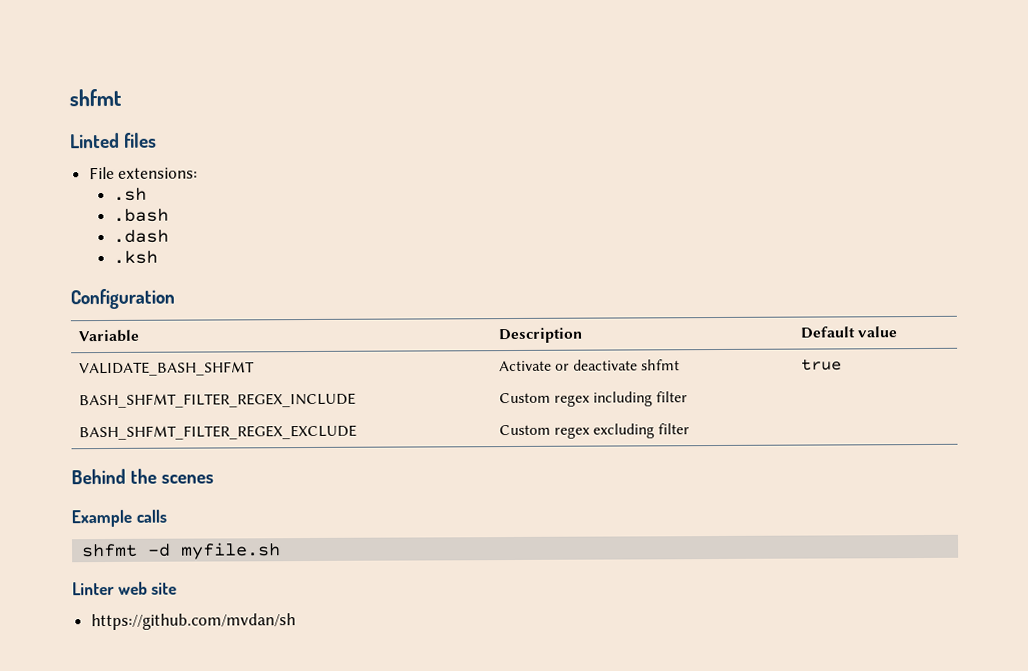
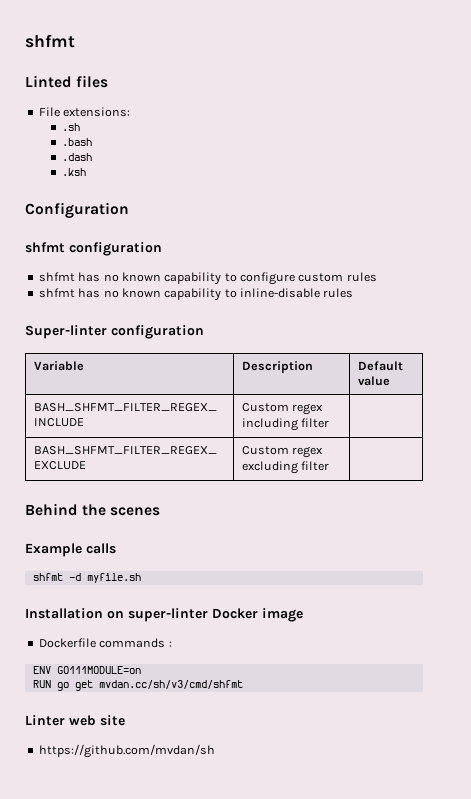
[77,329,140,343] [497,327,583,344] [799,326,898,339] [78,361,255,377] [498,359,681,372] [800,358,842,371] // Variable | Description | Default value // VALIDATE_BASH_SHFMT | Activate or deactivate shfmt | true -> [25,242,162,256] [38,272,377,285] [38,288,354,301] [25,325,204,339] [33,361,84,371] [241,361,313,373] [357,361,403,371] [357,376,390,386] // shfmt configuration // shfmt has no known capability to configure custom rules // shfmt has no known capability to inline-disable rules // Super-linter configuration // Variable | Description | Default value
(282, 551) none -> [25,608,303,622] [38,638,172,648] [32,666,141,674] [32,680,243,691] // Installation on super-linter Docker image // Dockerfile commands : // ENV GO111MODULE=on // RUN go get mvdan.cc/sh/v3/cmd/shfmt

